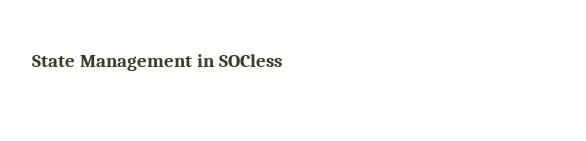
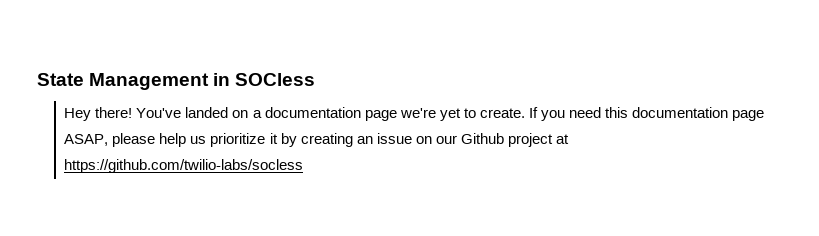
(282, 60) none -> [64,107,765,121] [64,133,569,147] [64,159,304,173] // Hey there! You've landed on a documentation page we're yet to create. If you need this documentation page ASAP, please help us prioritize it by creating an issue on our Github project at https://github.com/twilio-labs/socless

